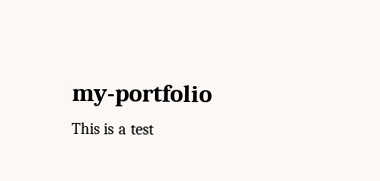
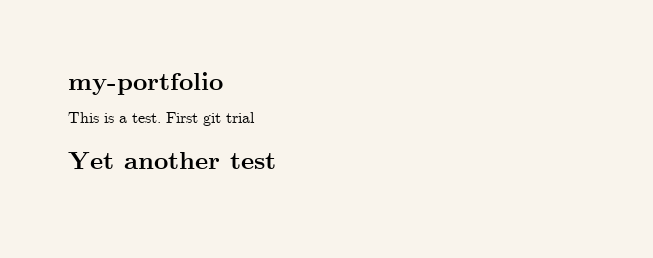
(127, 130) none -> [132,112,255,126] [68,152,220,170] test. First git trial // Yet another

